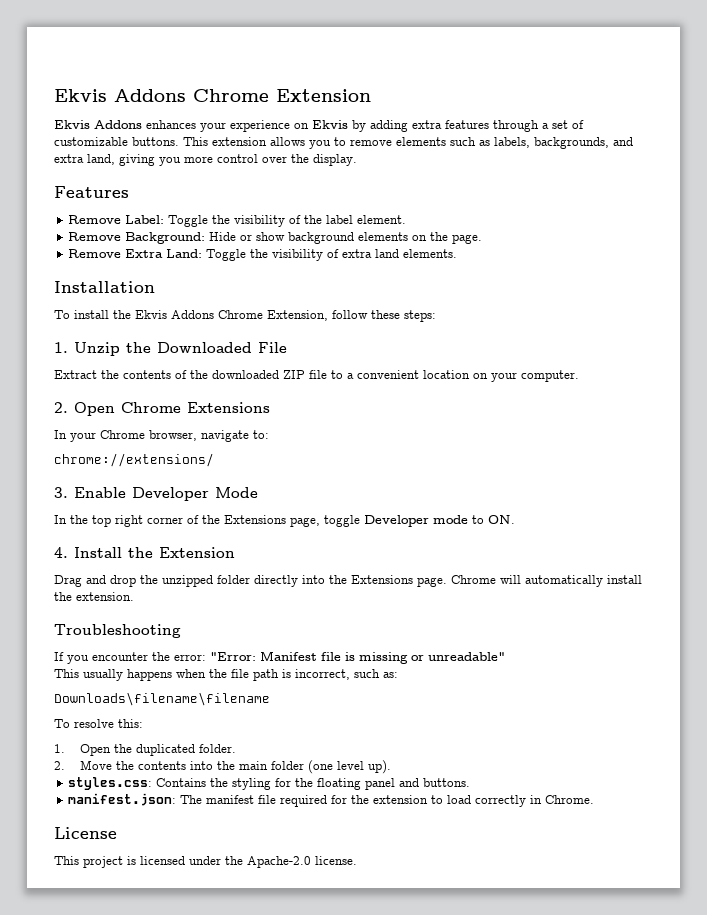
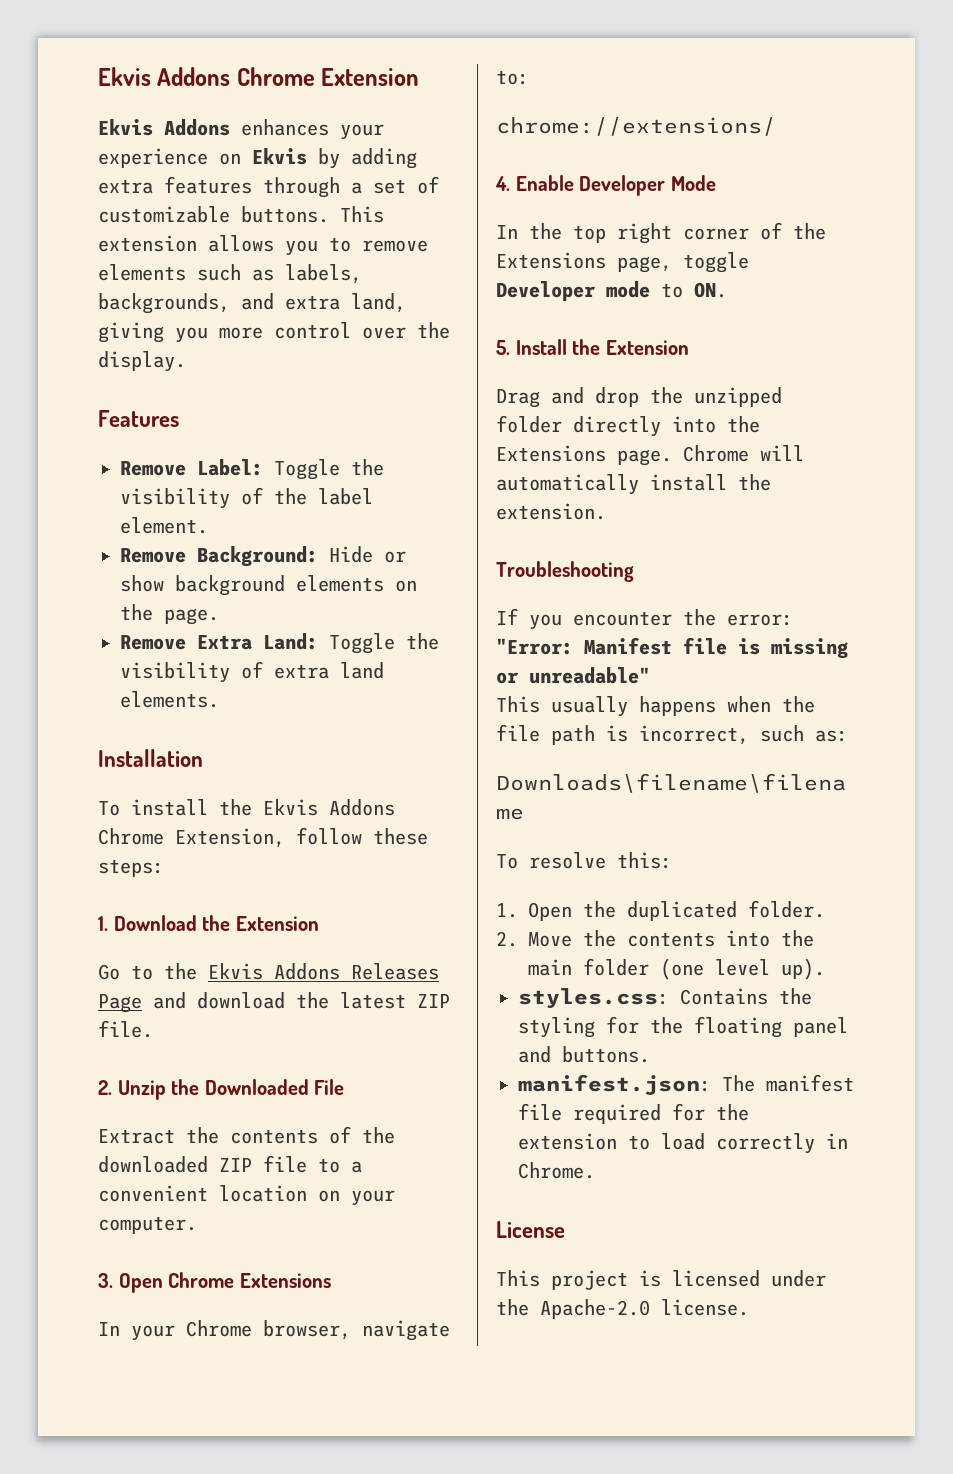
(68, 347) none -> [113,915,319,931] [98,963,439,980] [98,992,450,1013] [98,1020,153,1038] [98,1080,112,1095] Download the Extension // Go to the Ekvis Addons Releases Page and download the latest ZIP file. // 2.
[54,402,68,413] 2. -> [98,1273,113,1288] 3.
[54,487,68,498] 3. -> [495,176,510,191] 4.
[54,547,68,558] 4. -> [496,340,510,355] 5.

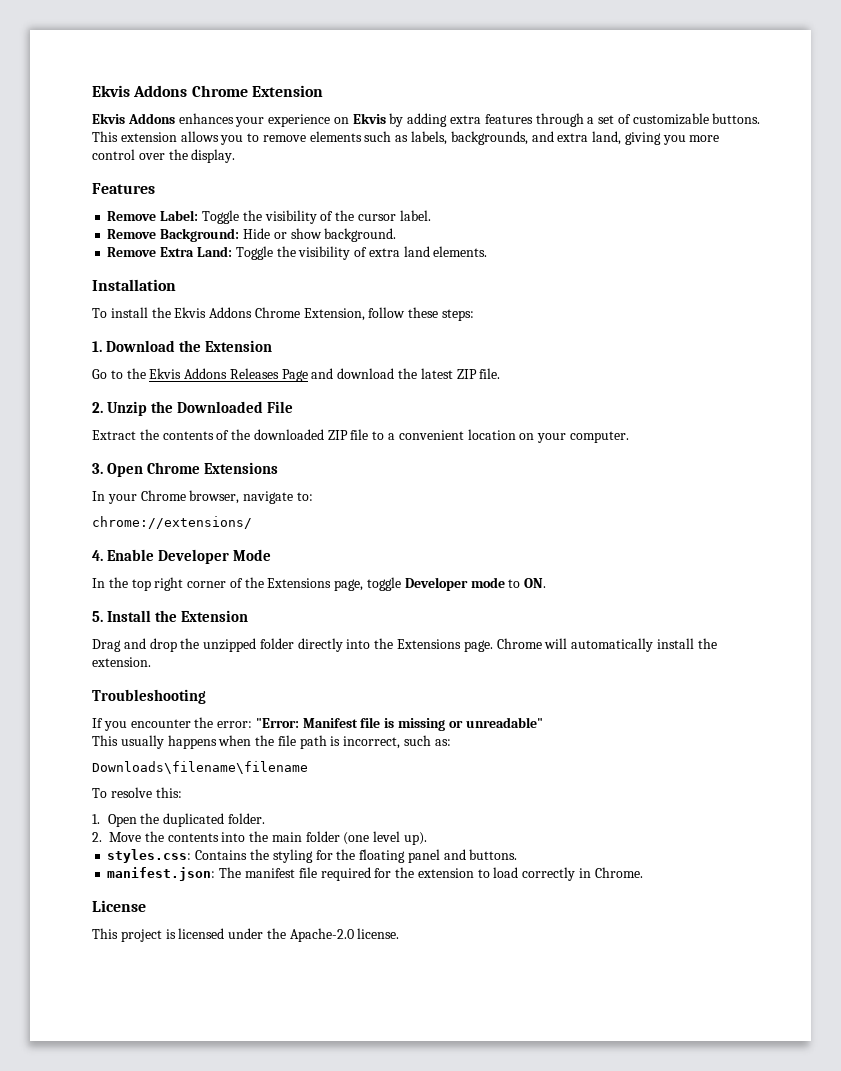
[318,488,373,505] [120,517,208,534] label element. -> [357,210,431,221] cursor label.
[175,575,417,596] [120,604,219,625] background elements on the page. -> [324,228,397,242] background.

